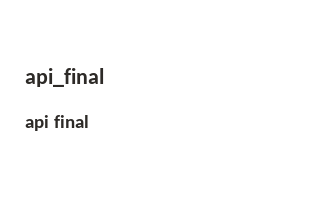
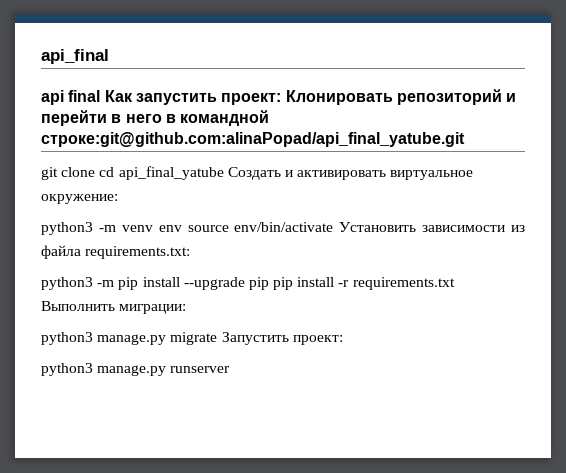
(90, 121) none -> [104,89,517,105] [41,110,270,126] [41,132,465,147] [41,166,474,180] [41,194,118,204] [41,222,525,235] [41,245,191,259] [41,277,455,290] [41,301,187,314] [41,332,343,345] [41,363,231,376] Как запустить проект: Клонировать репозиторий и перейти в него в командной строке:git@github.com:alinaPopad/api_final_yatube.git // git clone cd api_final_yatube Cоздать и активировать виртуальное окружение: // python3 -m venv env source env/bin/activate Установить зависимости из файла requirements.txt: // python3 -m pip install --upgrade pip pip install -r requirements.txt Выполнить миграции: // python3 manage.py migrate Запустить проект: // python3 manage.py runserver

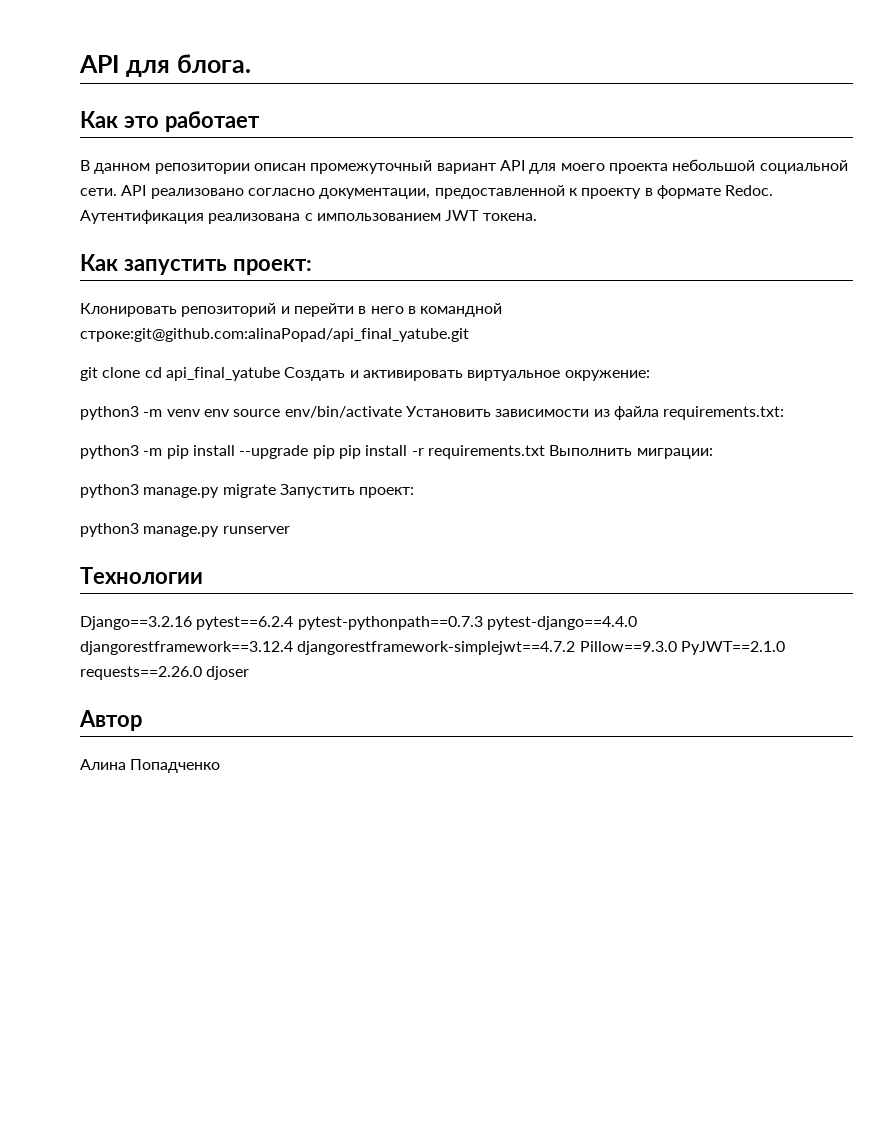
[41,49,109,64] [41,90,101,105] api_final // api final -> [79,54,251,77] [80,111,260,132] [80,159,848,174] [80,185,774,199] [80,210,537,224] API для блога. // Как это работает // В данном репозитории описан промежуточный вариант API для моего проекта небольшой социальной сети. API реализовано согласно документации, предоставленной к проекту в формате Redoc. Аутентификация реализована с импользованием JWT токена. //
(282, 99) none -> (312, 267) //
(231, 369) none -> [80,567,203,584] [80,616,637,630] [80,641,785,655] [80,666,250,680] [79,710,142,731] [80,759,221,773] // Технологии // Django==3.2.16 pytest==6.2.4 pytest-pythonpath==0.7.3 pytest-django==4.4.0 djangorestframework==3.12.4 djangorestframework-simplejwt==4.7.2 Pillow==9.3.0 PyJWT==2.1.0 requests==2.26.0 djoser // Автор // Алина Попадченко

